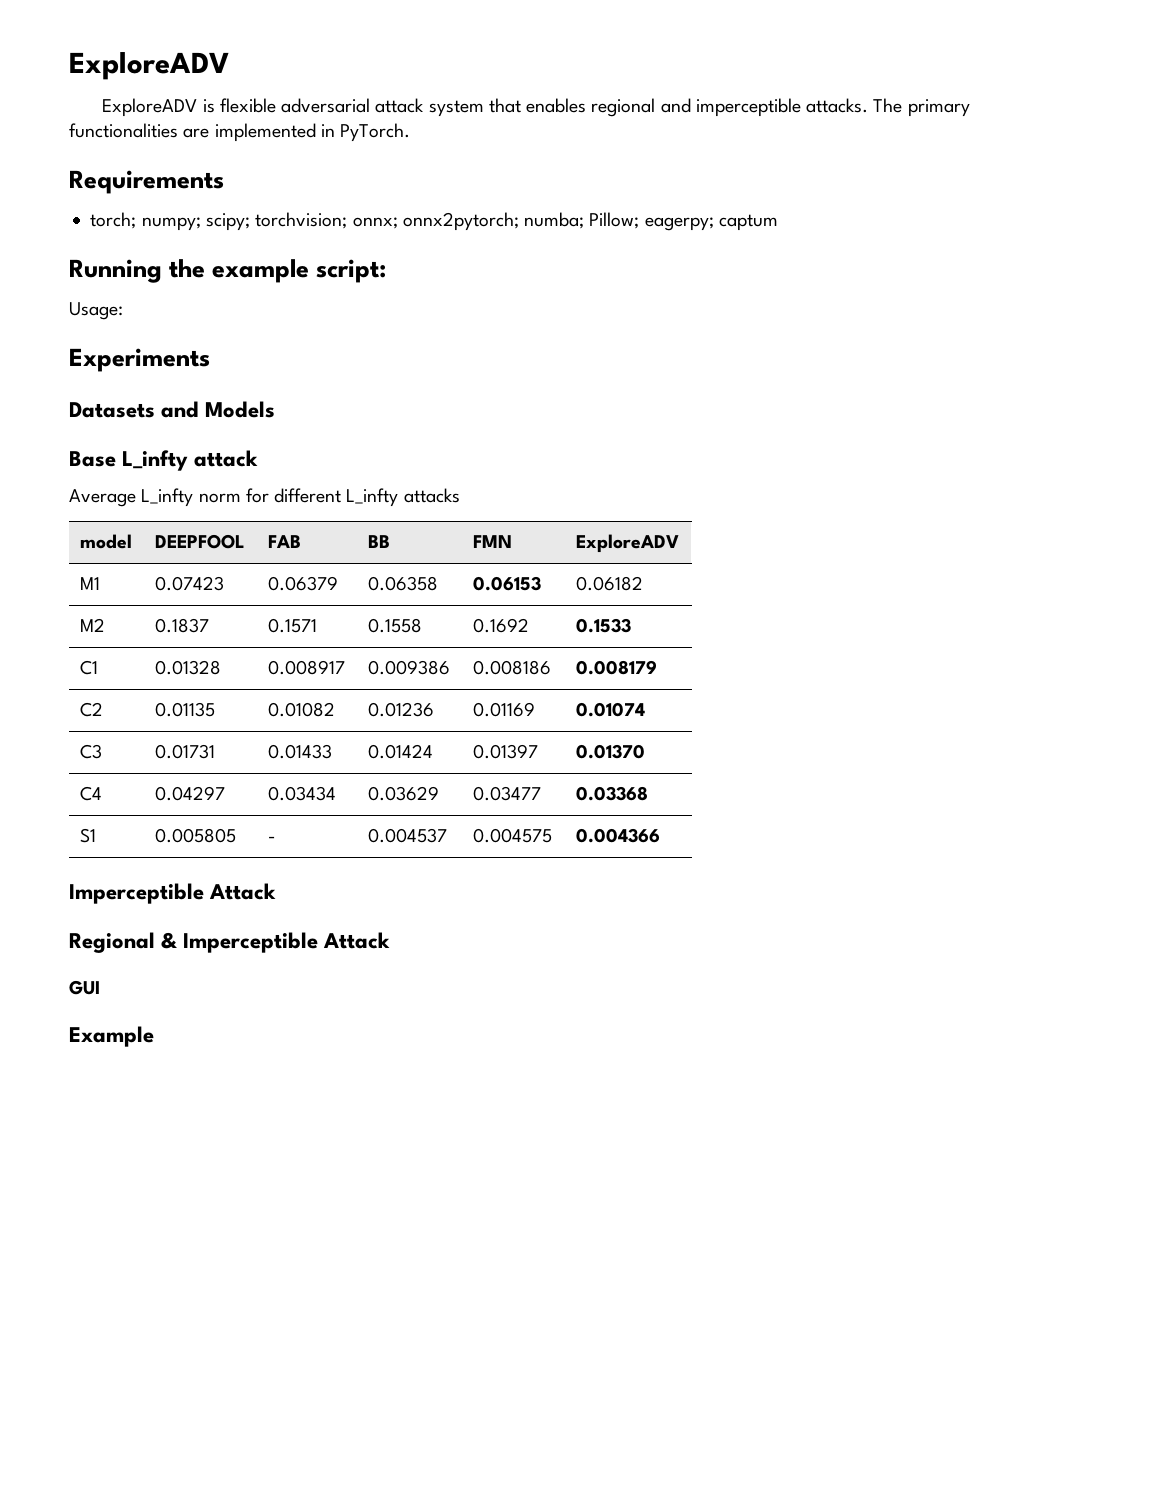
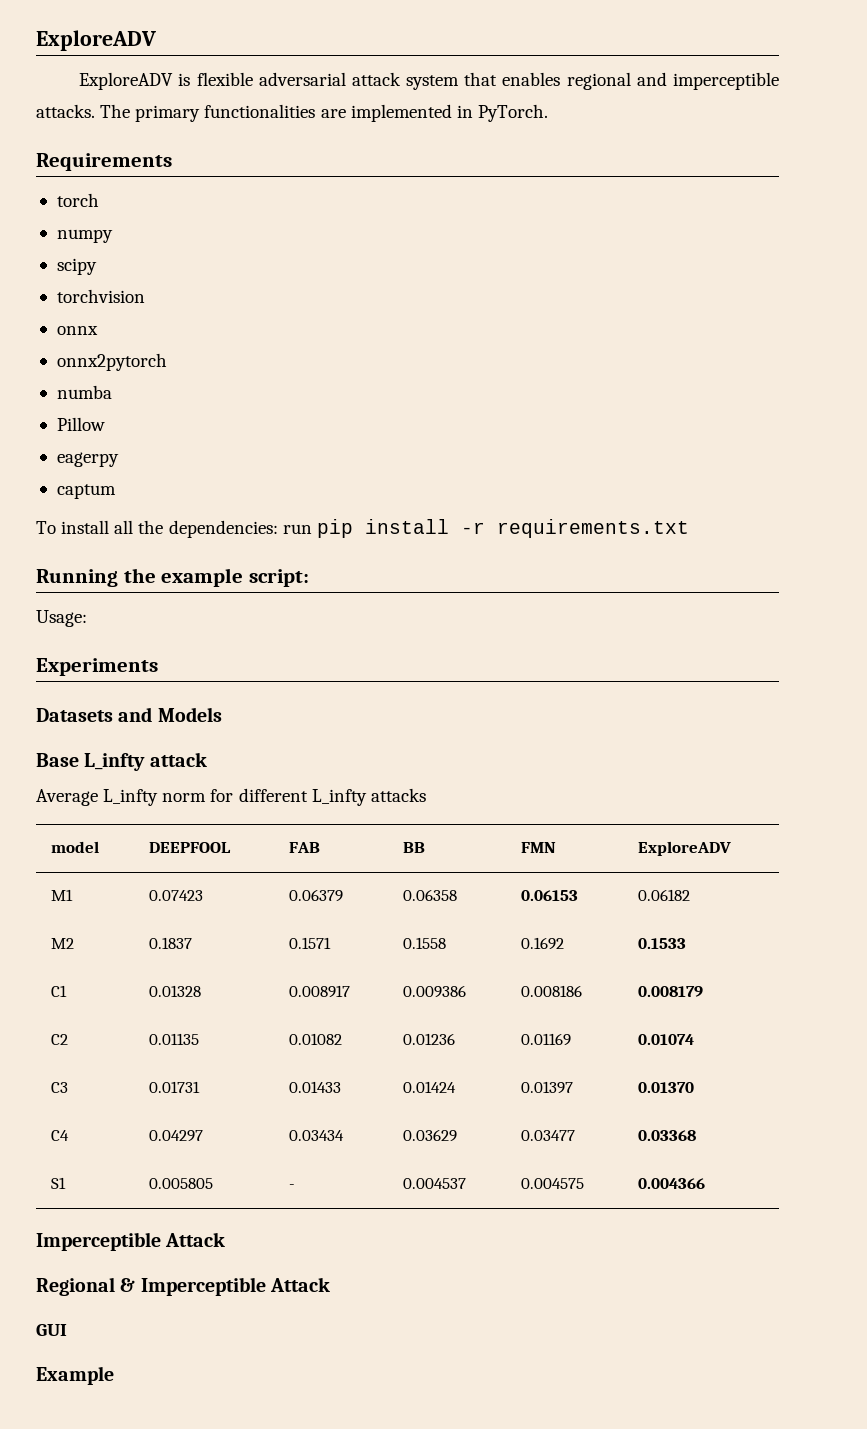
[90,212,778,231] torch; numpy; scipy; torchvision; onnx; onnx2pytorch; numba; Pillow; eagerpy; captum -> [56,193,99,207] [56,229,113,243] [56,258,97,275] [56,289,145,303] [56,326,98,335] [56,353,167,371] [56,385,112,399] [56,417,105,431] [56,452,119,467] [56,484,116,499] [36,519,689,538] torch // numpy // scipy // torchvision // onnx // onnx2pytorch // numba // Pillow // eagerpy // captum // To install all the dependencies: run pip install -r requirements.txt

